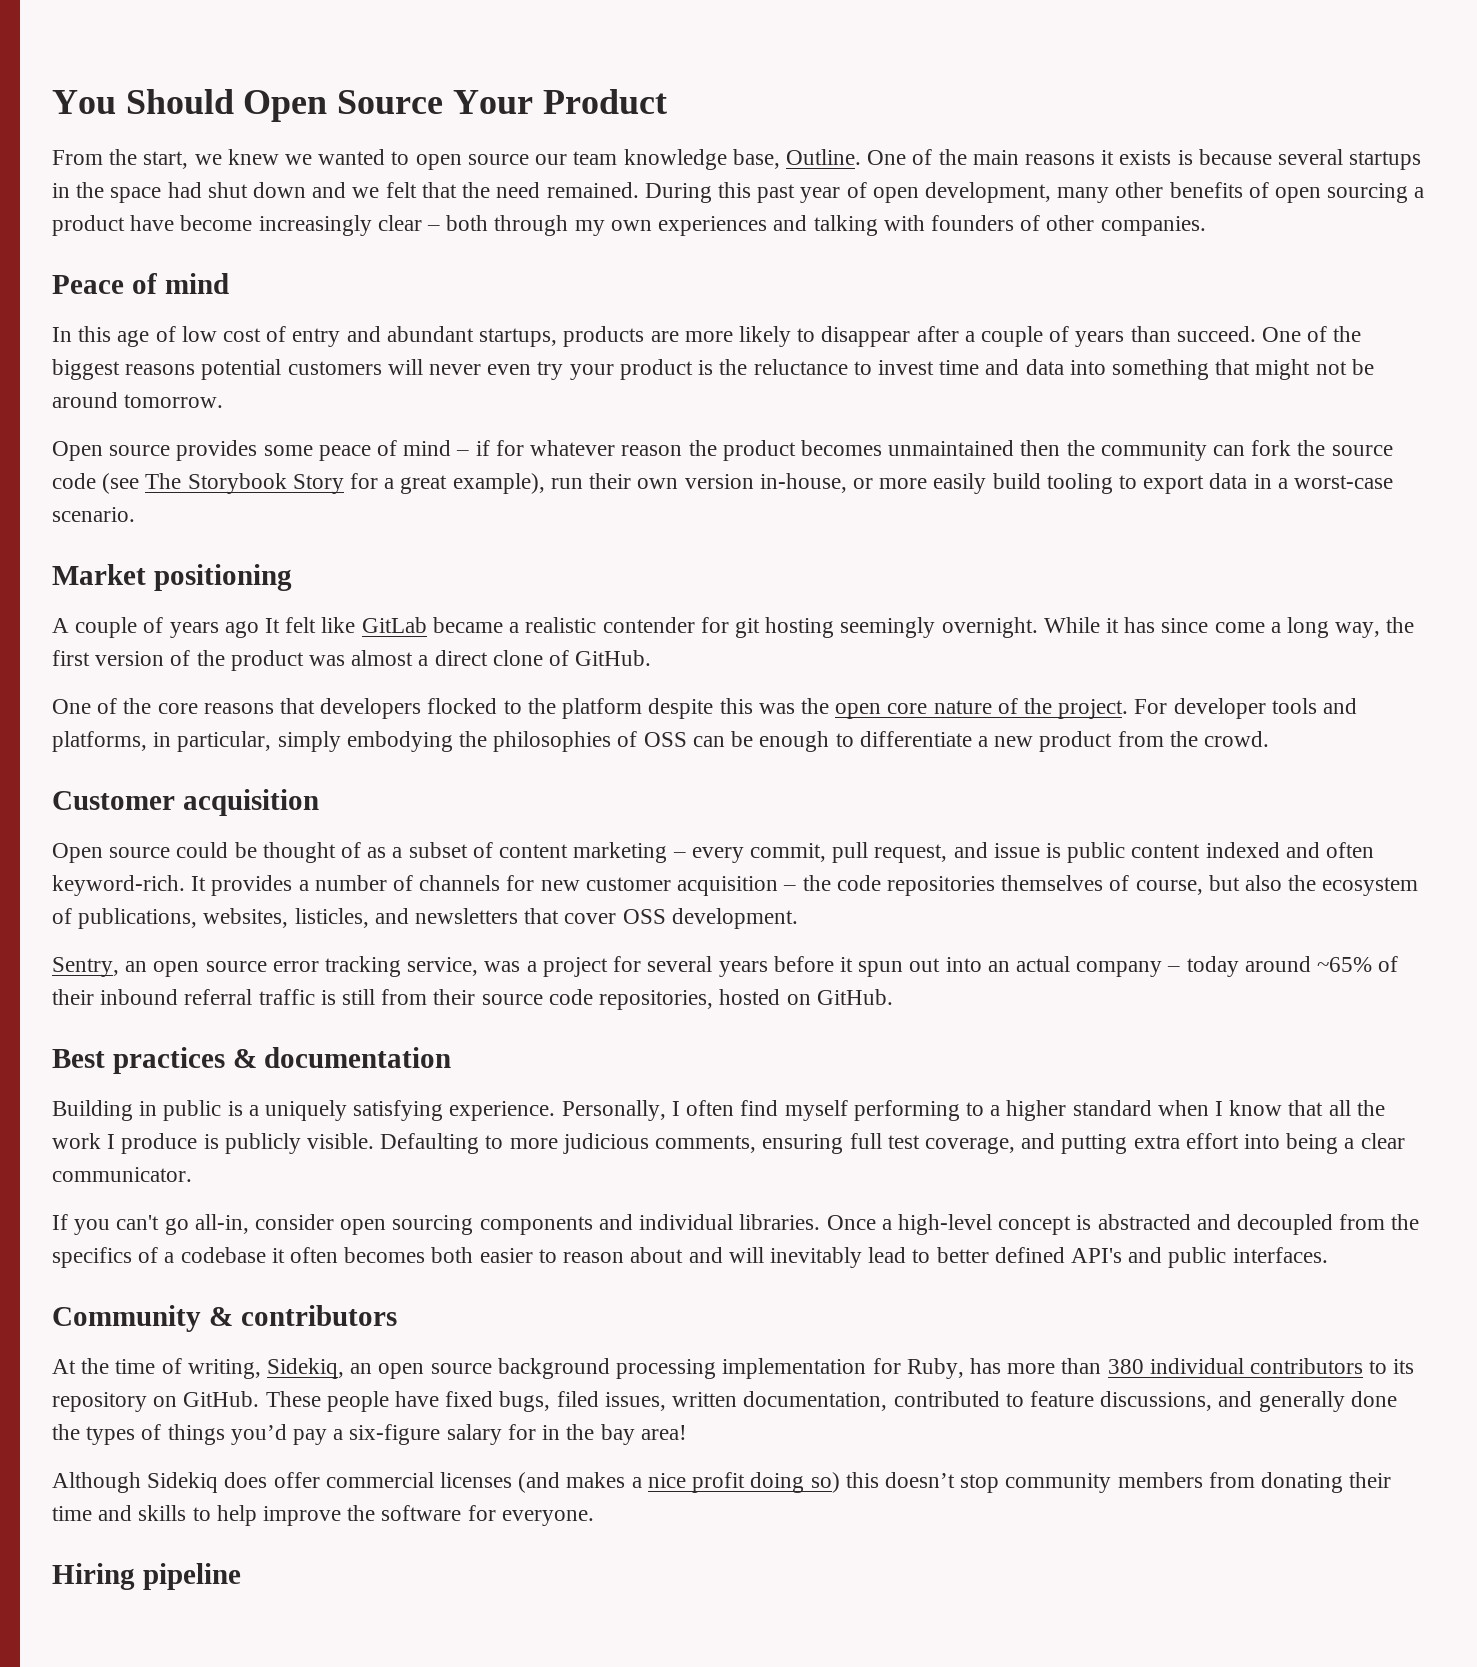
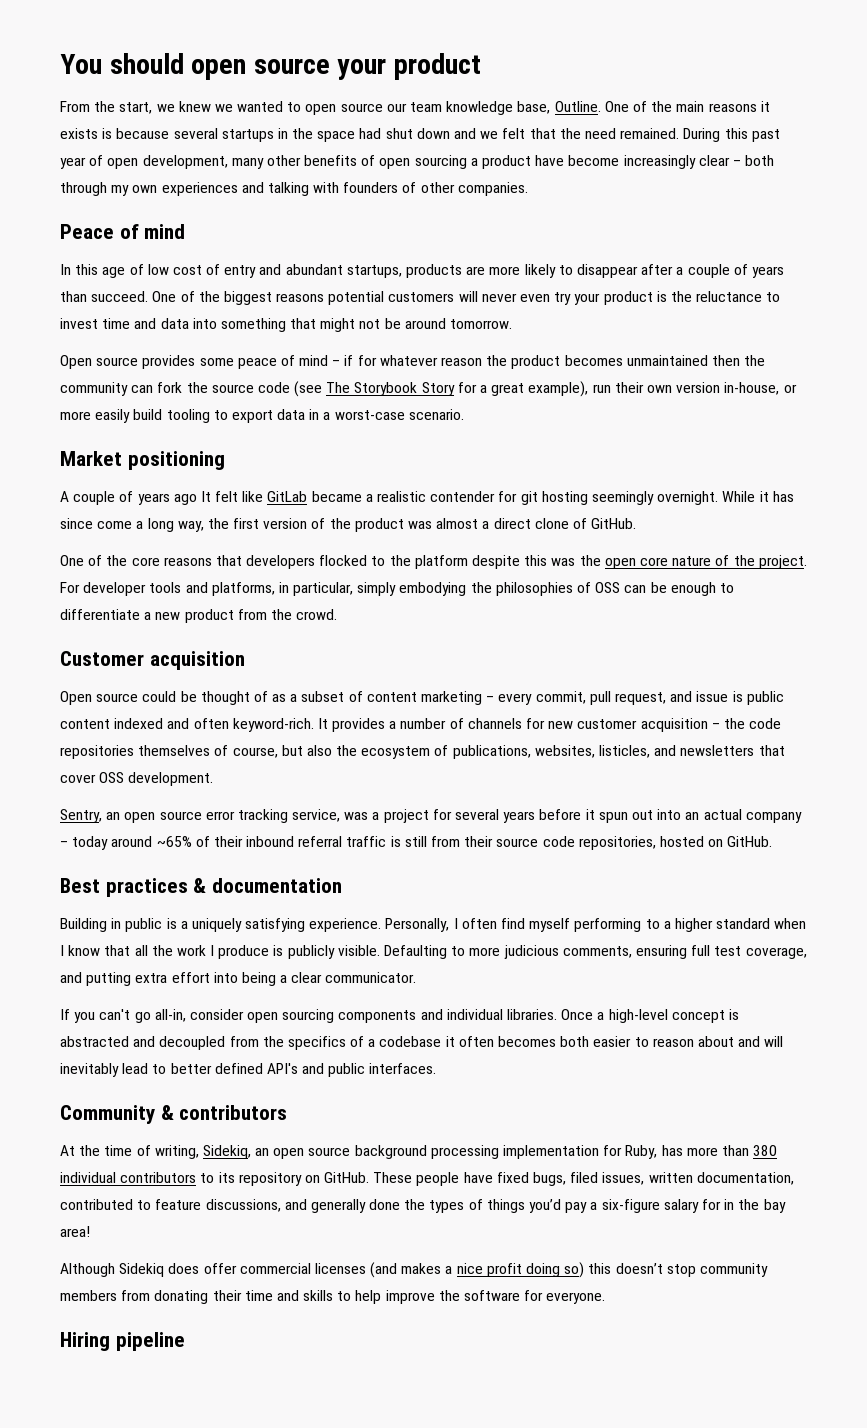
[125,89,667,122] Should Open Source Your Product -> [109,53,481,80] should open source your product

